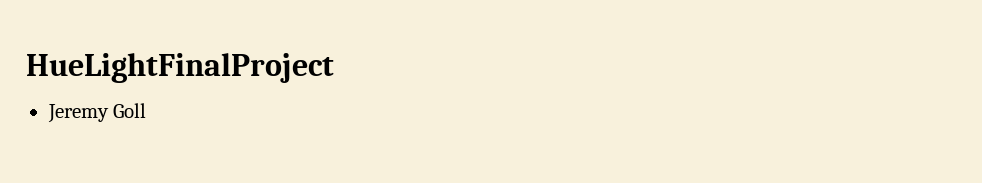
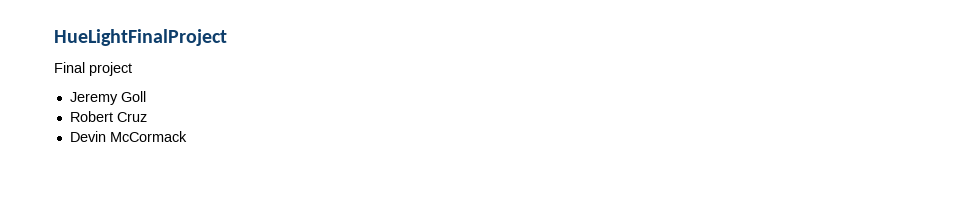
(334, 68) none -> [54,62,132,76] // Final project
(147, 110) none -> [69,111,147,122] [69,131,187,142] // Robert Cruz // Devin McCormack

